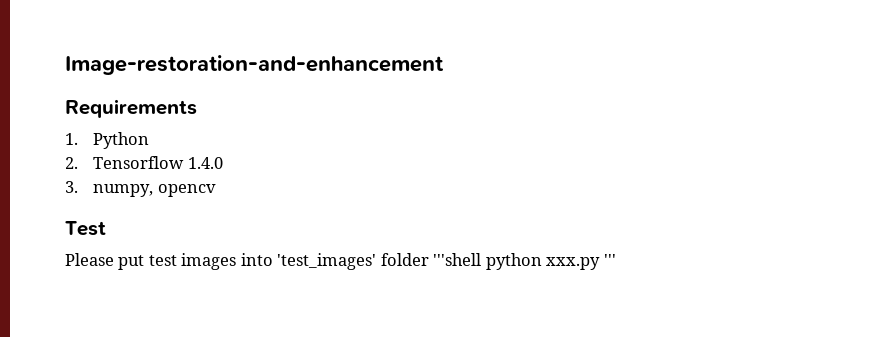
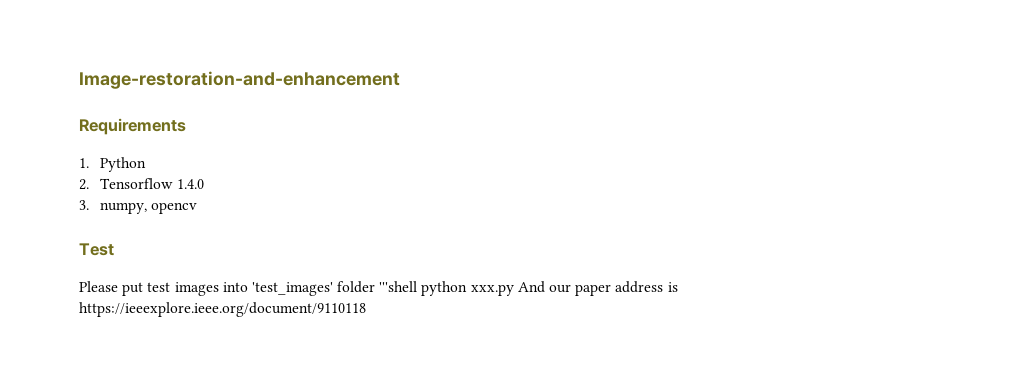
[603,254,616,266] ''' -> [517,281,678,296] [79,302,366,317] And our paper address is https://ieeexplore.ieee.org/document/9110118

